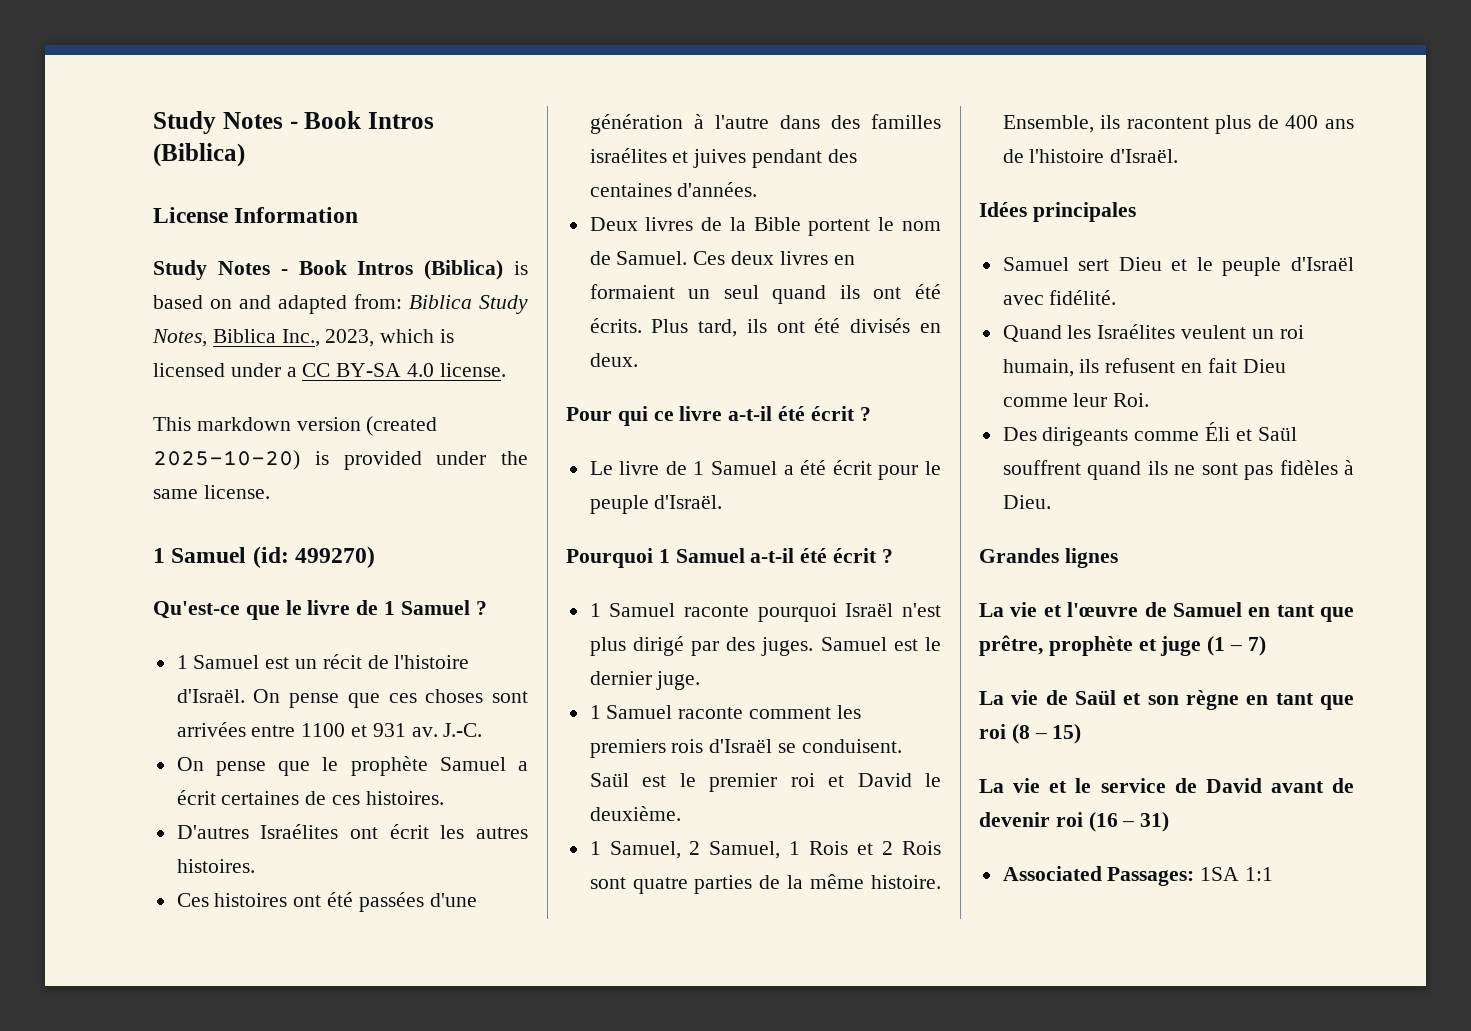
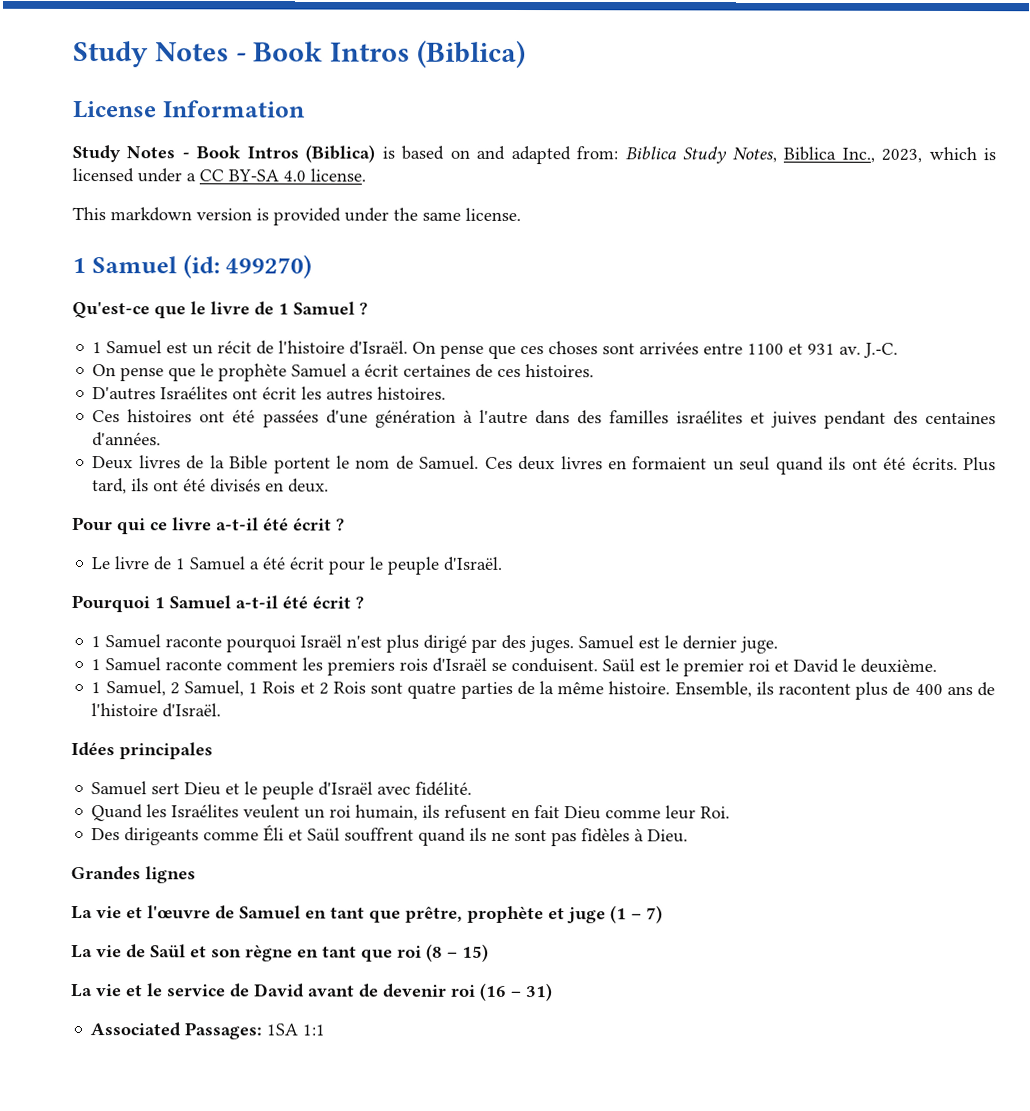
[366,416,438,436] [153,450,300,470] (created 2025-10-20) -> (252, 214) none

